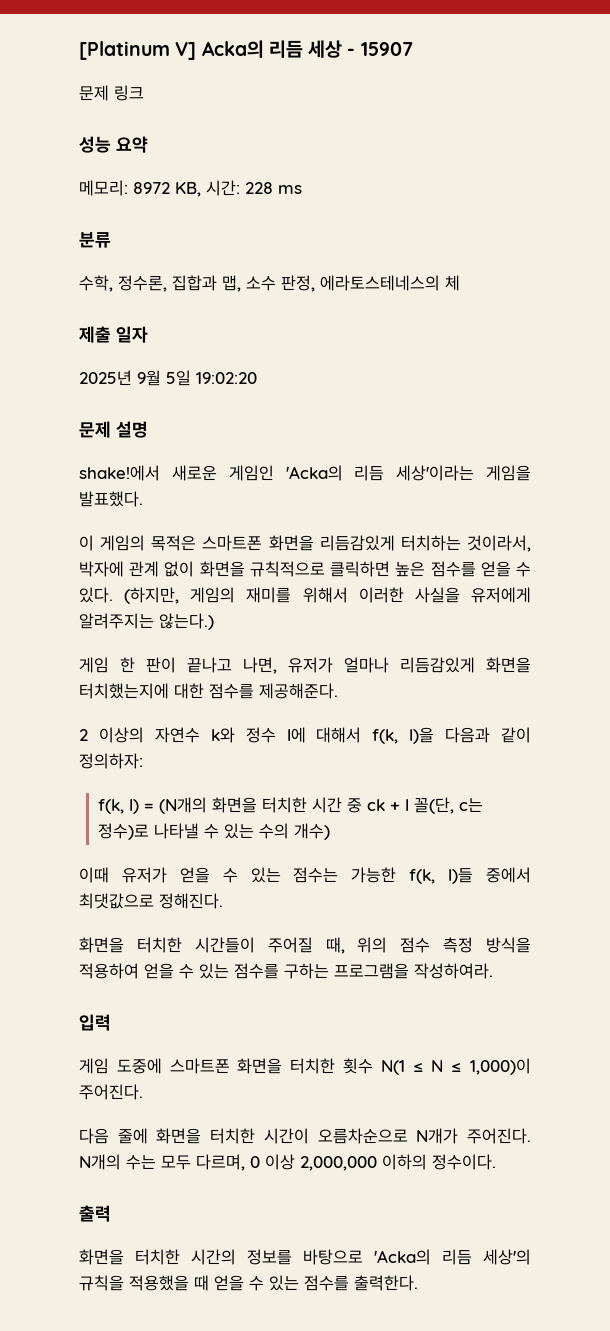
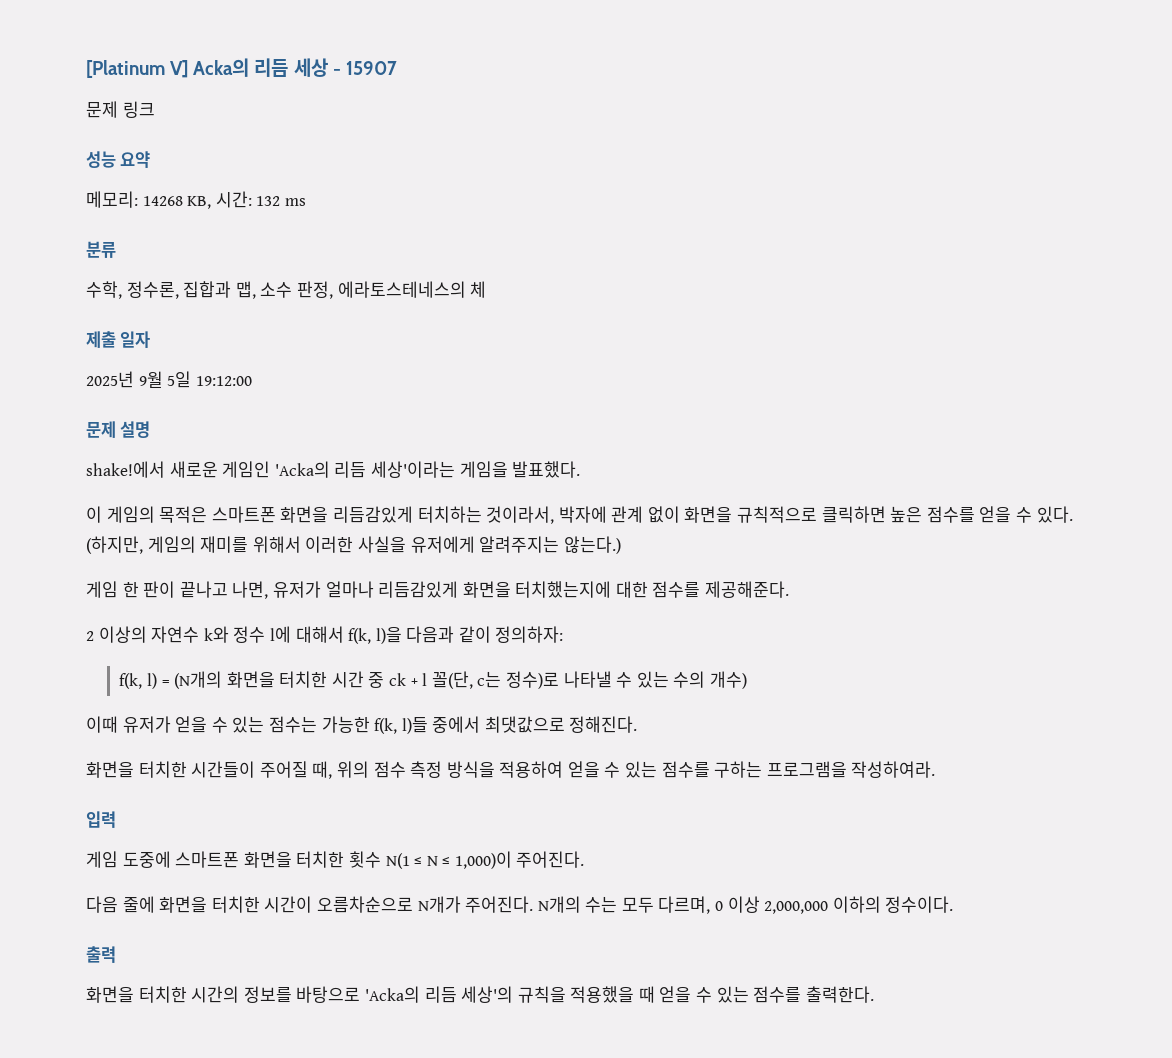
[133,182,170,194] 8972 -> [142,196,183,206] 14268
[245,182,273,194] 228 -> [256,196,281,206] 132
[196,372,257,384] 19:02:20 -> [195,376,252,386] 19:12:00

